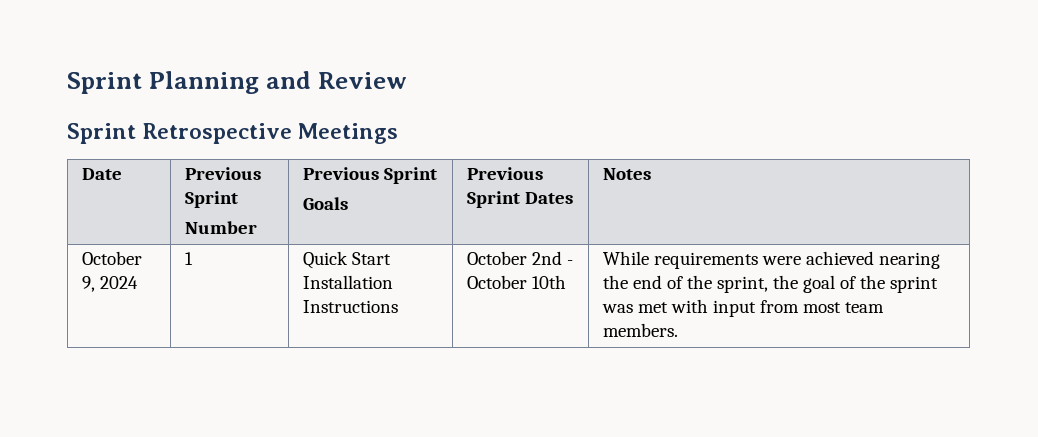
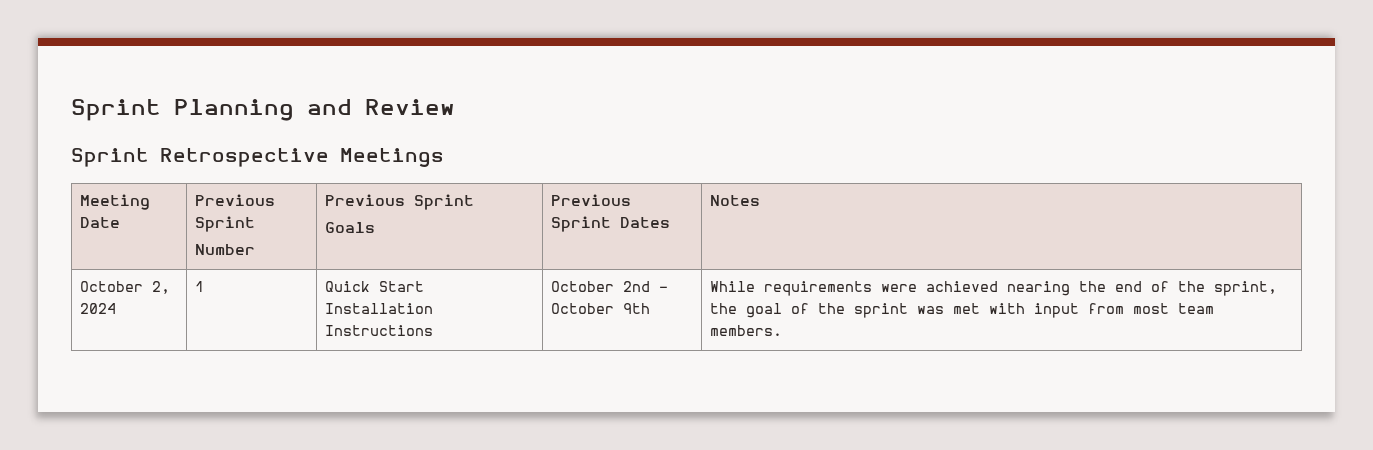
(399, 133) none -> [80,194,151,210] Meeting
[81,276,95,292] 9, -> [152,281,171,294] 2,
[531,275,566,289] 10th -> [623,303,651,314] 9th

